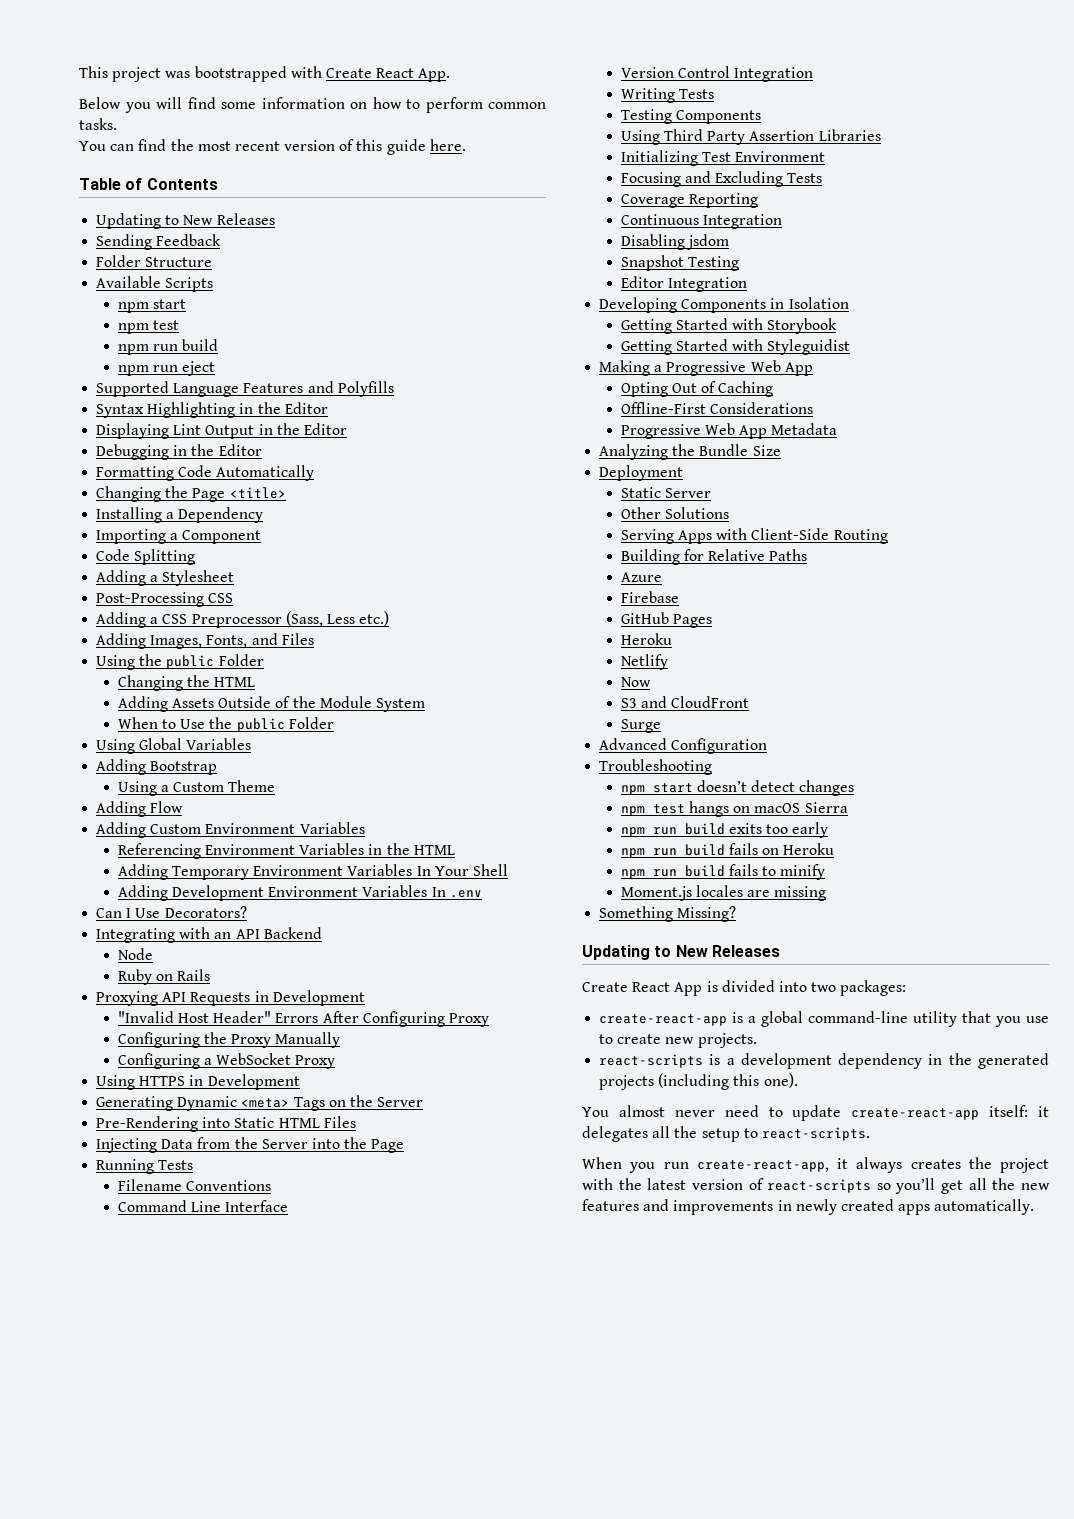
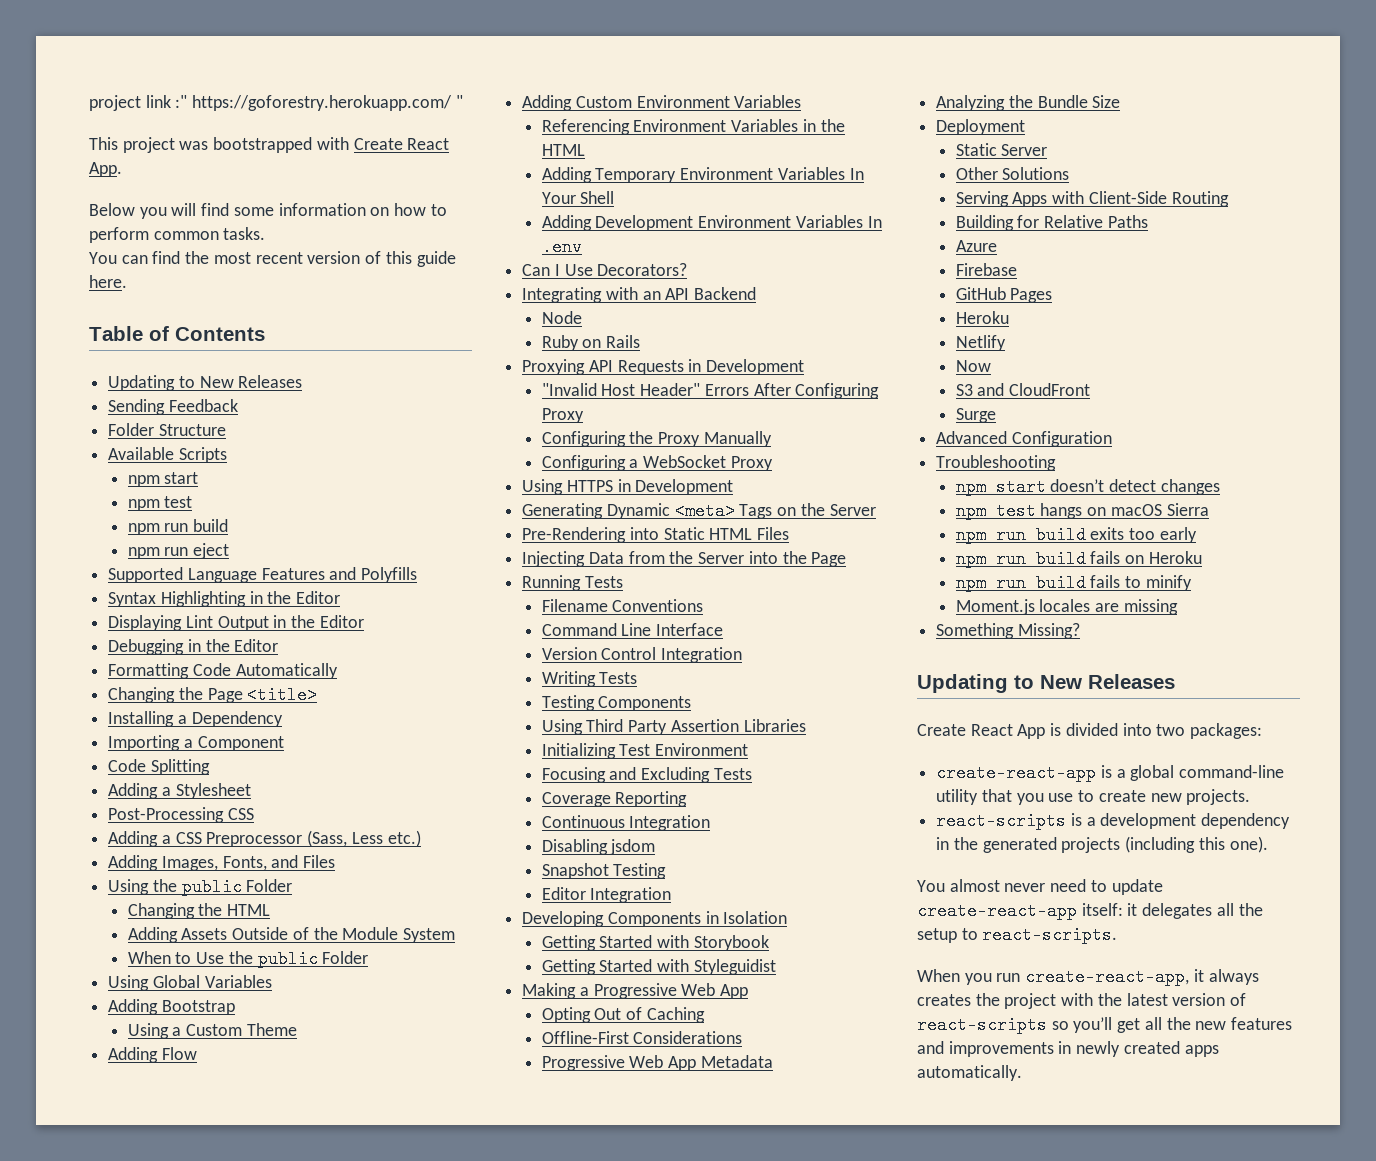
(79, 72) none -> [89,95,463,111] project link :" https://goforestry.herokuapp.com/ " //

